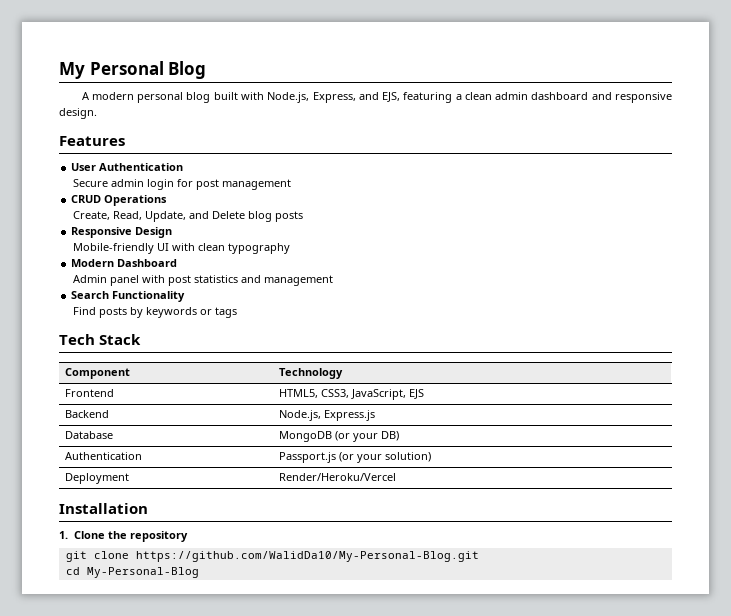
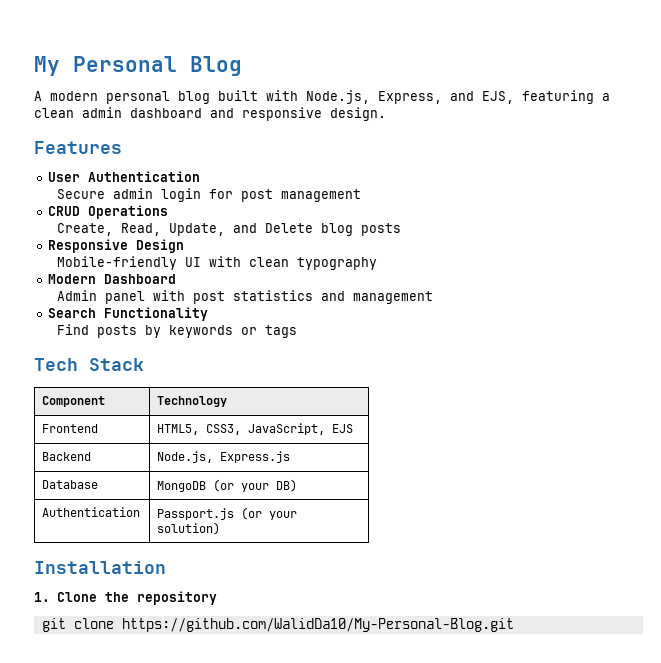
[65,473,130,484] [279,473,397,481] // Deployment | Render/Heroku/Vercel -> (221, 528) none
[65,567,199,578] // cd My-Personal-Blog -> (514, 625) none

